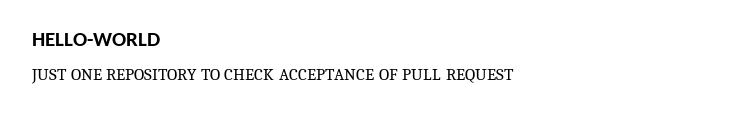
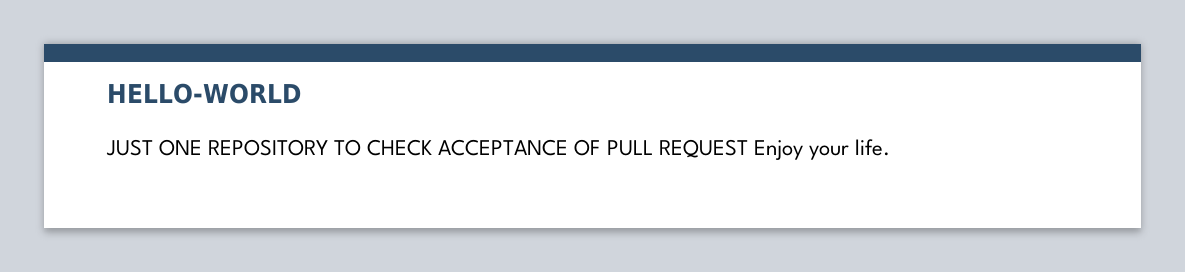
(514, 76) none -> [753,139,890,160] Enjoy your life.

